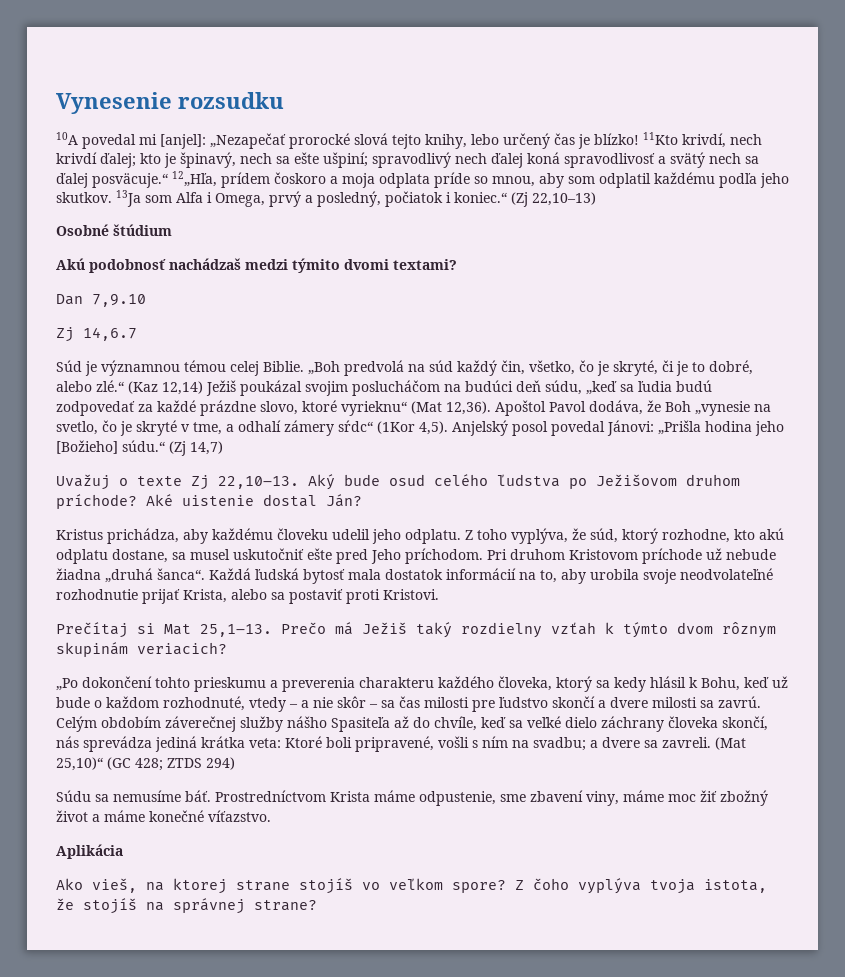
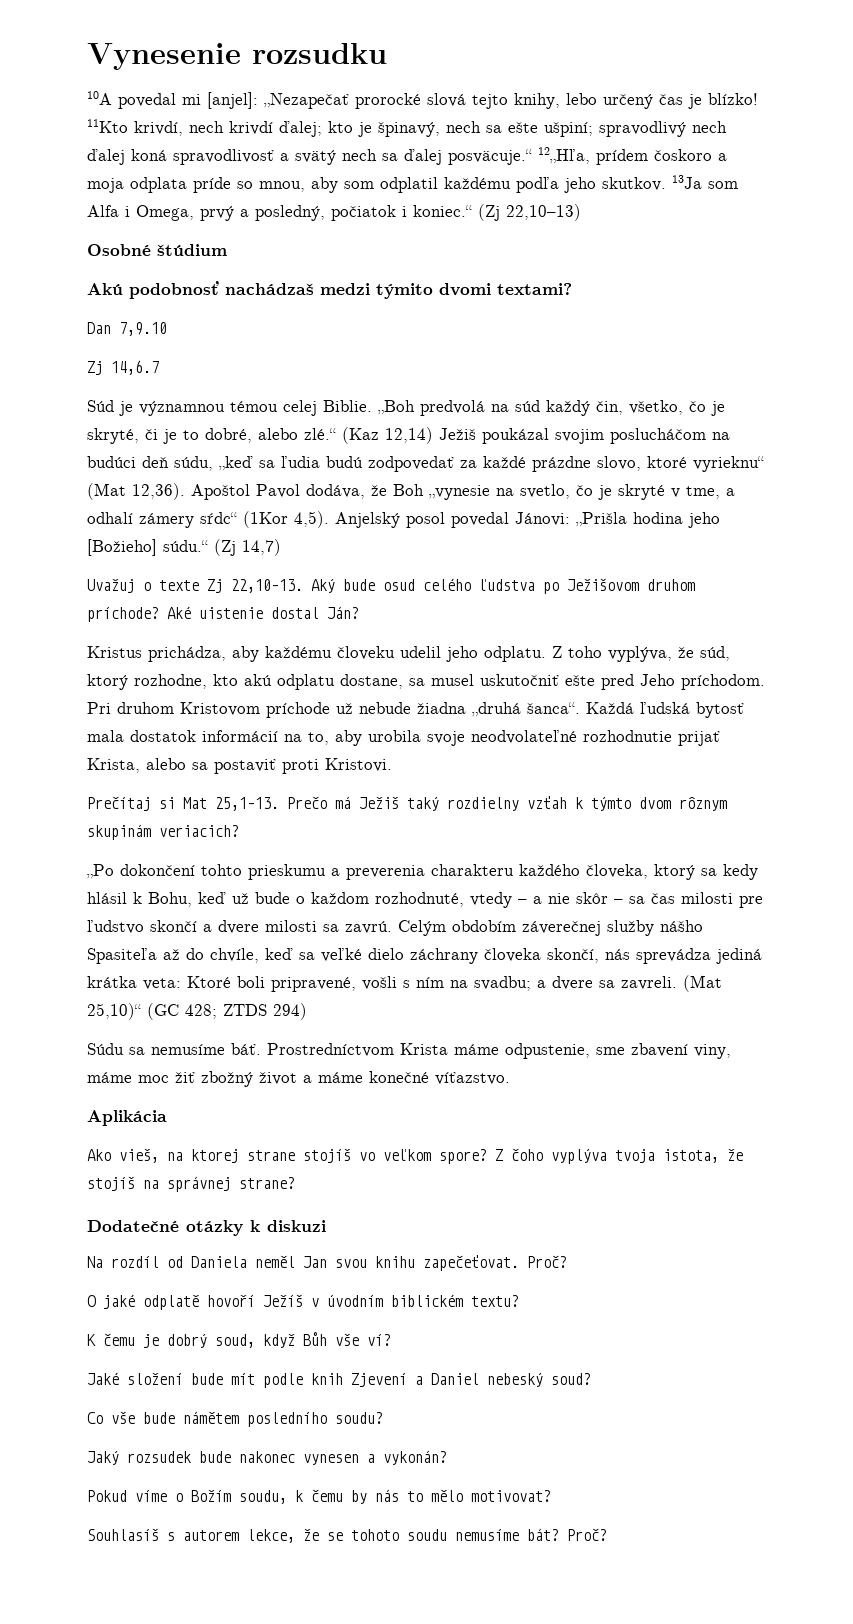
(317, 905) none -> [87,1220,326,1236] [87,1255,567,1271] [87,1294,519,1310] [87,1332,391,1348] [87,1372,591,1388] [87,1411,383,1427] [87,1450,447,1465] [87,1489,551,1504] [87,1528,607,1543] // Dodatečné otázky k diskuzi // Na rozdíl od Daniela neměl Jan svou knihu zapečeťovat. Proč? // O jaké odplatě hovoří Ježíš v úvodním biblickém textu? // K čemu je dobrý soud, když Bůh vše ví? // Jaké složení bude mít podle knih Zjevení a Daniel nebeský soud? // Co vše bude námětem posledního soudu? // Jaký rozsudek bude nakonec vynesen a vykonán? // Pokud víme o Božím soudu, k čemu by nás to mělo motivovat? // Souhlasíš s autorem lekce, že se tohoto soudu nemusíme bát? Proč?

